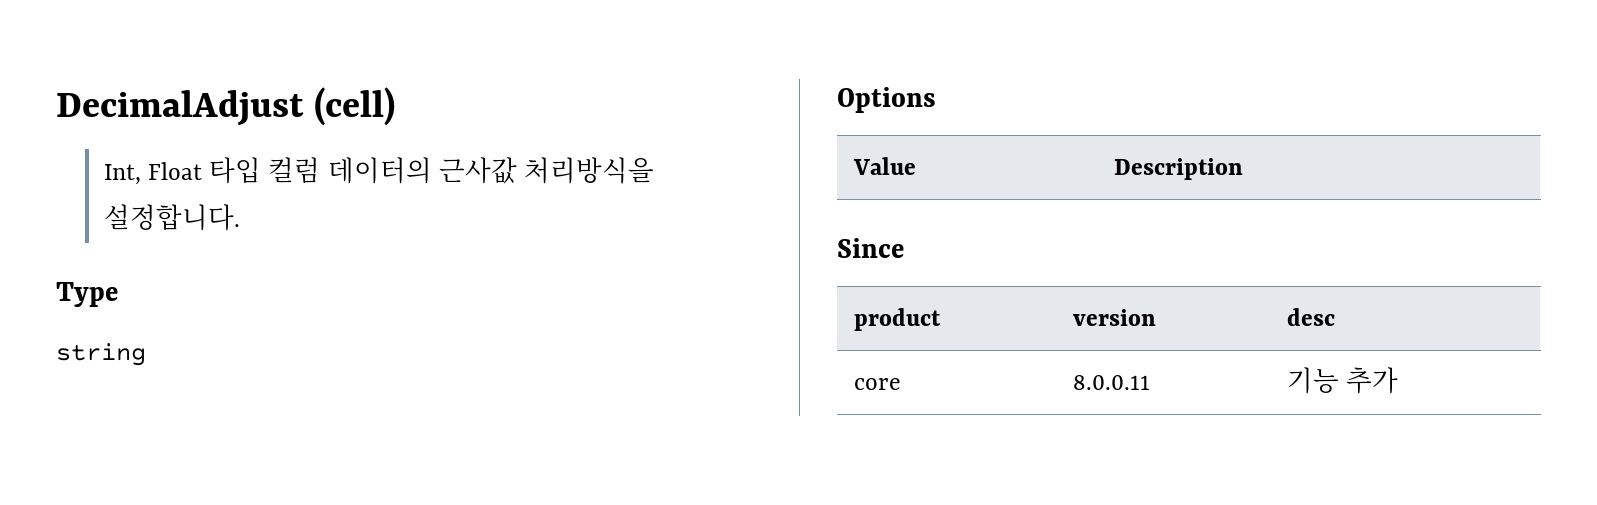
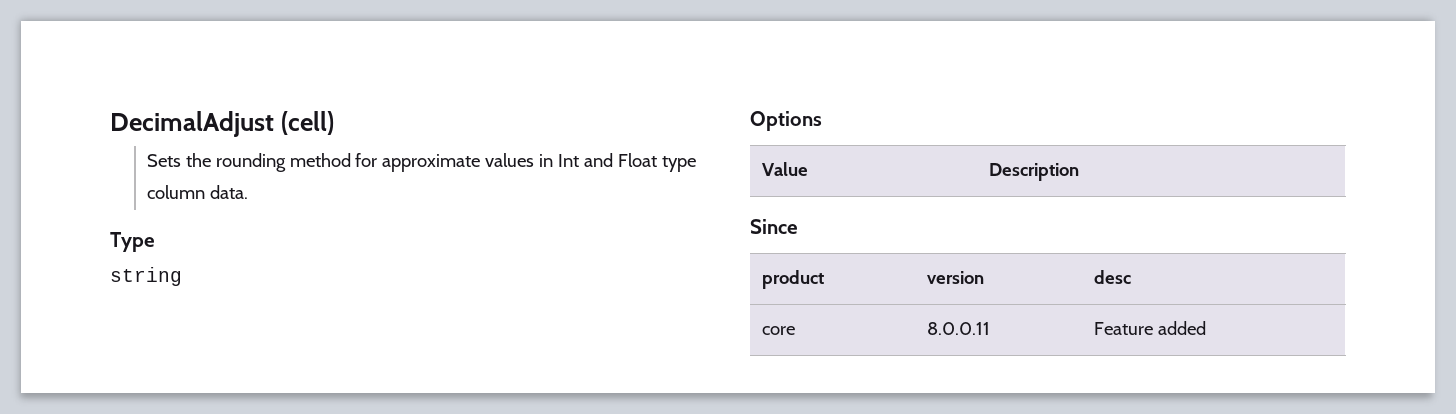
[103,157,654,185] [103,204,240,231] Int, Float 타입 컬럼 데이터의 근사값 처리방식을 설정합니다. -> [146,153,697,172] [146,185,248,199] Sets the rounding method for approximate values in Int and Float type column data.
[1286,367,1398,394] 기능 추가 -> [1094,321,1207,335] Feature added

